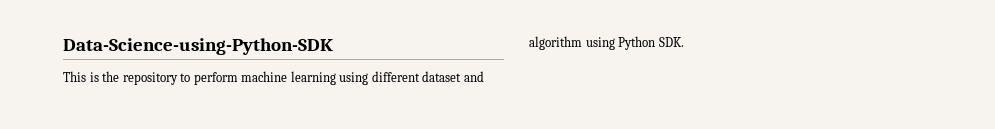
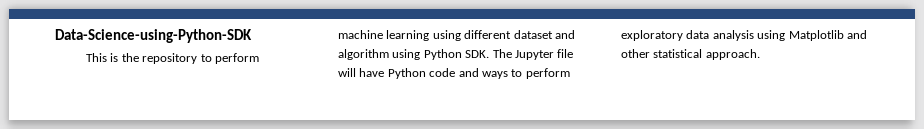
(684, 42) none -> [492,49,574,60] [338,68,570,79] [621,30,867,41] [621,49,760,60] The Jupyter file will have Python code and ways to perform exploratory data analysis using Matplotlib and other statistical approach.

